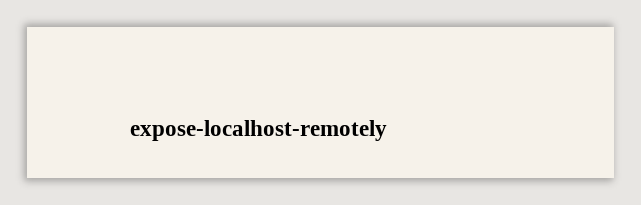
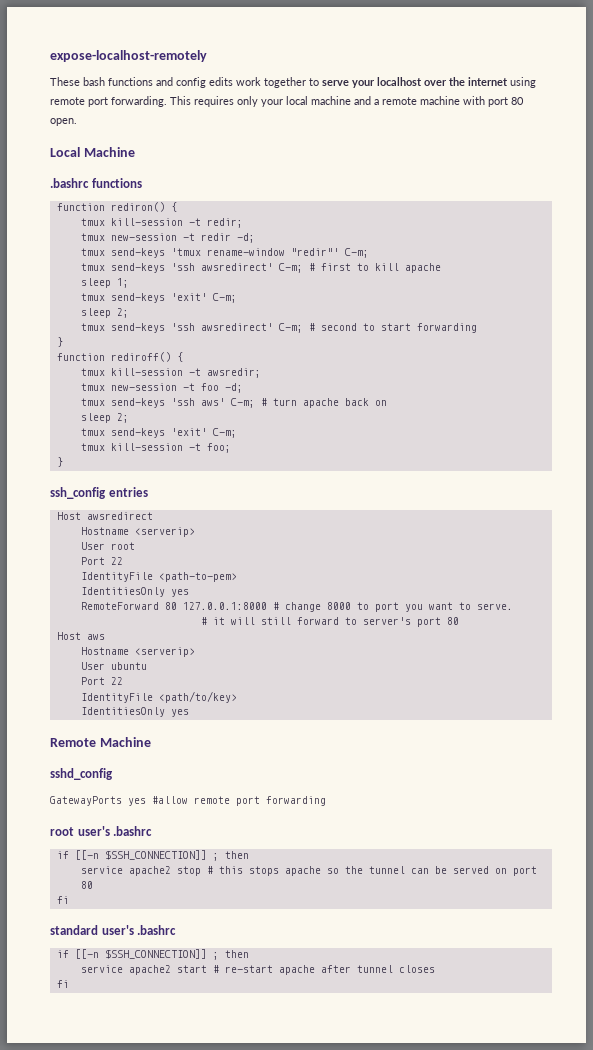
(387, 130) none -> [50,77,536,88] [50,96,524,107] [50,118,77,126] [50,147,135,157] [50,178,142,188] [56,202,177,212] [80,218,243,228] [80,233,255,243] [80,248,369,258] [80,263,441,273] [80,278,129,288] [80,293,237,303] [80,308,129,318] [80,323,477,333] [56,337,63,347] [56,352,183,362] [80,368,261,378] [80,383,243,393] [80,398,387,408] [80,413,129,423] [80,428,237,438] [80,443,231,453] [56,457,63,467] [50,487,148,499] [56,512,153,520] [80,527,195,537] [80,542,135,550] [80,557,123,565] [80,572,237,582] [80,587,189,597] [80,602,513,612] [200,617,459,627] [56,632,105,640] [80,647,195,657] [80,662,147,670] [80,677,123,685] [80,691,237,703] [80,707,189,717] [50,737,151,747] [50,768,113,780] [50,796,326,806] [50,826,153,836] [56,850,249,861] [80,866,537,876] [80,881,93,889] [56,896,69,904] [50,925,177,935] [56,949,249,960] [80,965,435,975] [56,980,69,988] // These bash functions and config edits work together to serve your localhost over the internet using remote port forwarding. This requires only your local machine and a remote machine with port 80 open. // Local Machine // .bashrc functions // function rediron() { // tmux kill-session -t redir; // tmux new-session -t redir -d; // tmux send-keys 'tmux rename-window "redir"' C-m; // tmux send-keys 'ssh awsredirect' C-m; # first to kill apache // sleep 1; // tmux send-keys 'exit' C-m; // sleep 2; // tmux send-keys 'ssh awsredirect' C-m; # second to start forwarding // } // function rediroff() { // tmux kill-session -t awsredir; // tmux new-session -t foo -d; // tmux send-keys 'ssh aws' C-m; # turn apache back on // sleep 2; // tmux send-keys 'exit' C-m; // tmux kill-session -t foo; // } // ssh_config entries // Host awsredirect // Hostname <serverip> // User root // Port 22 // IdentityFile <path-to-pem> // IdentitiesOnly yes // RemoteForward 80 127.0.0.1:8000 # change 8000 to port you want to serve. // # it will still forward to server's port 80 // Host aws // Hostname <serverip> // User ubuntu // Port 22 // IdentityFile <path/to/key> // IdentitiesOnly yes // Remote Machine // sshd_config // GatewayPorts yes #allow remote port forwarding // root user's .bashrc // if [[-n $SSH_CONNECTION]] ; then // service apache2 stop # this stops apache so the tunnel can be served on port 80 // fi // standard user's .bashrc // if [[-n $SSH_CONNECTION]] ; then // service apache2 start # re-start apache after tunnel closes // fi

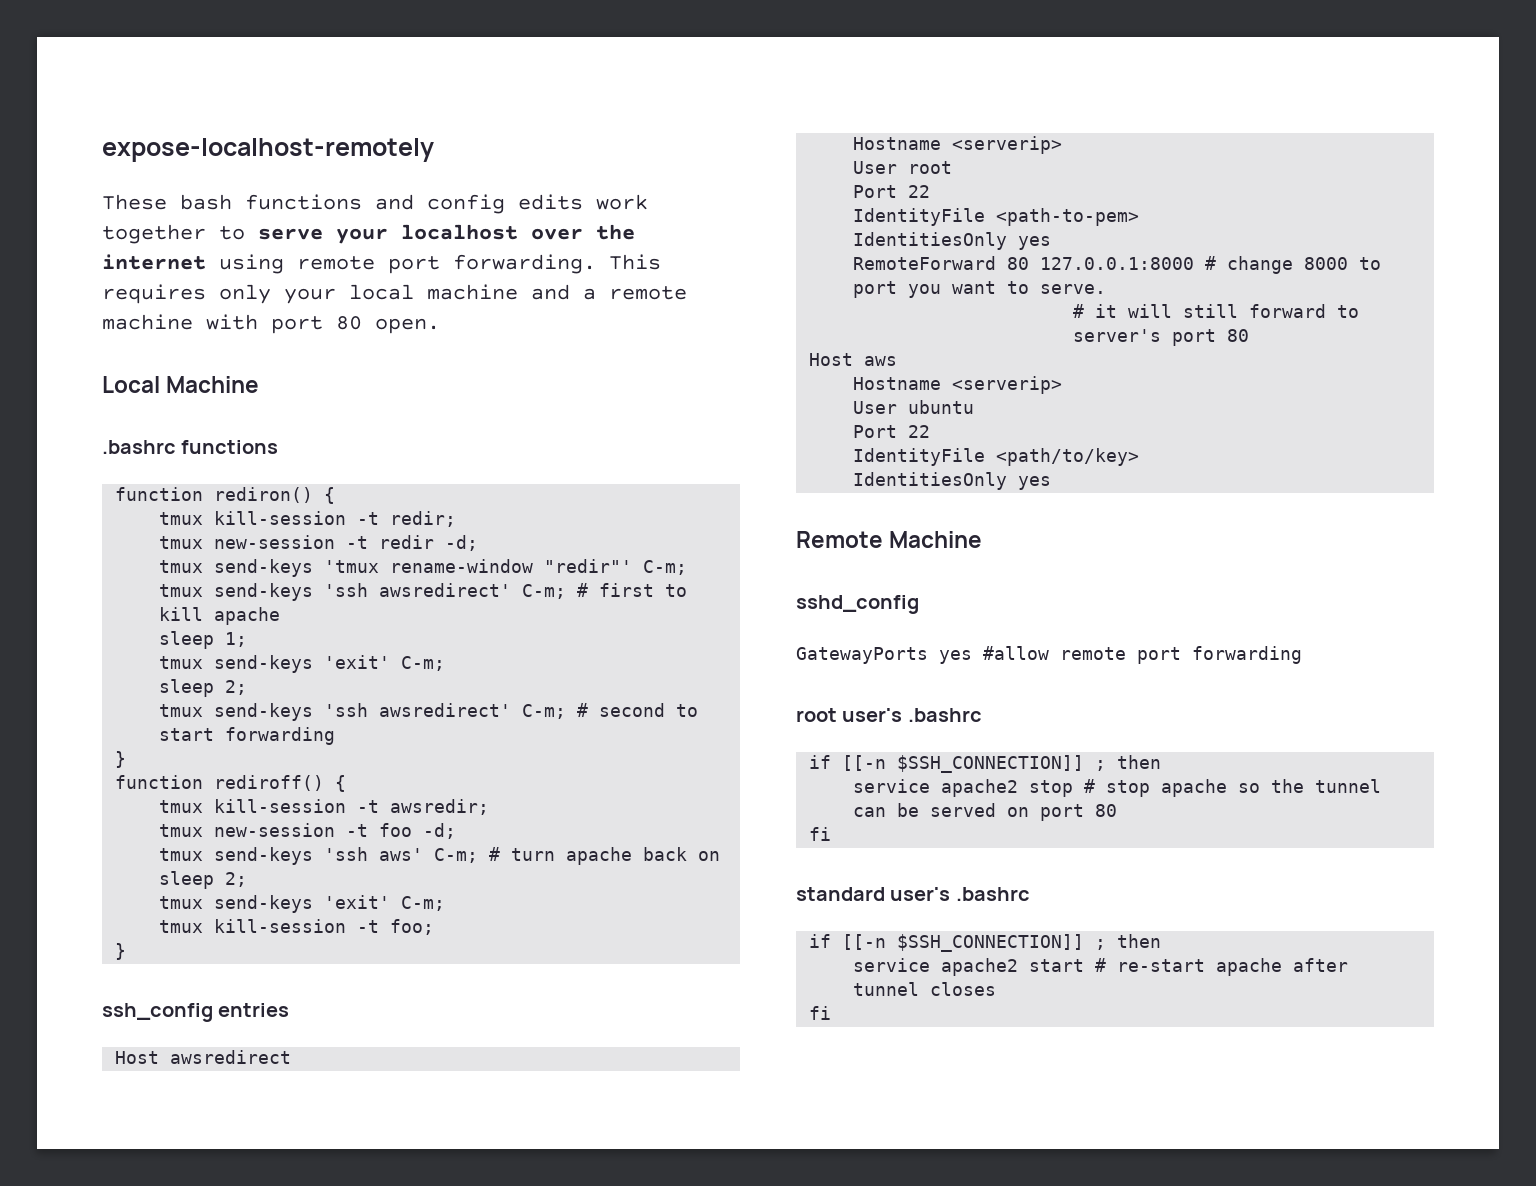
[218,866,279,876] this stops -> [1106,780,1151,797] stop

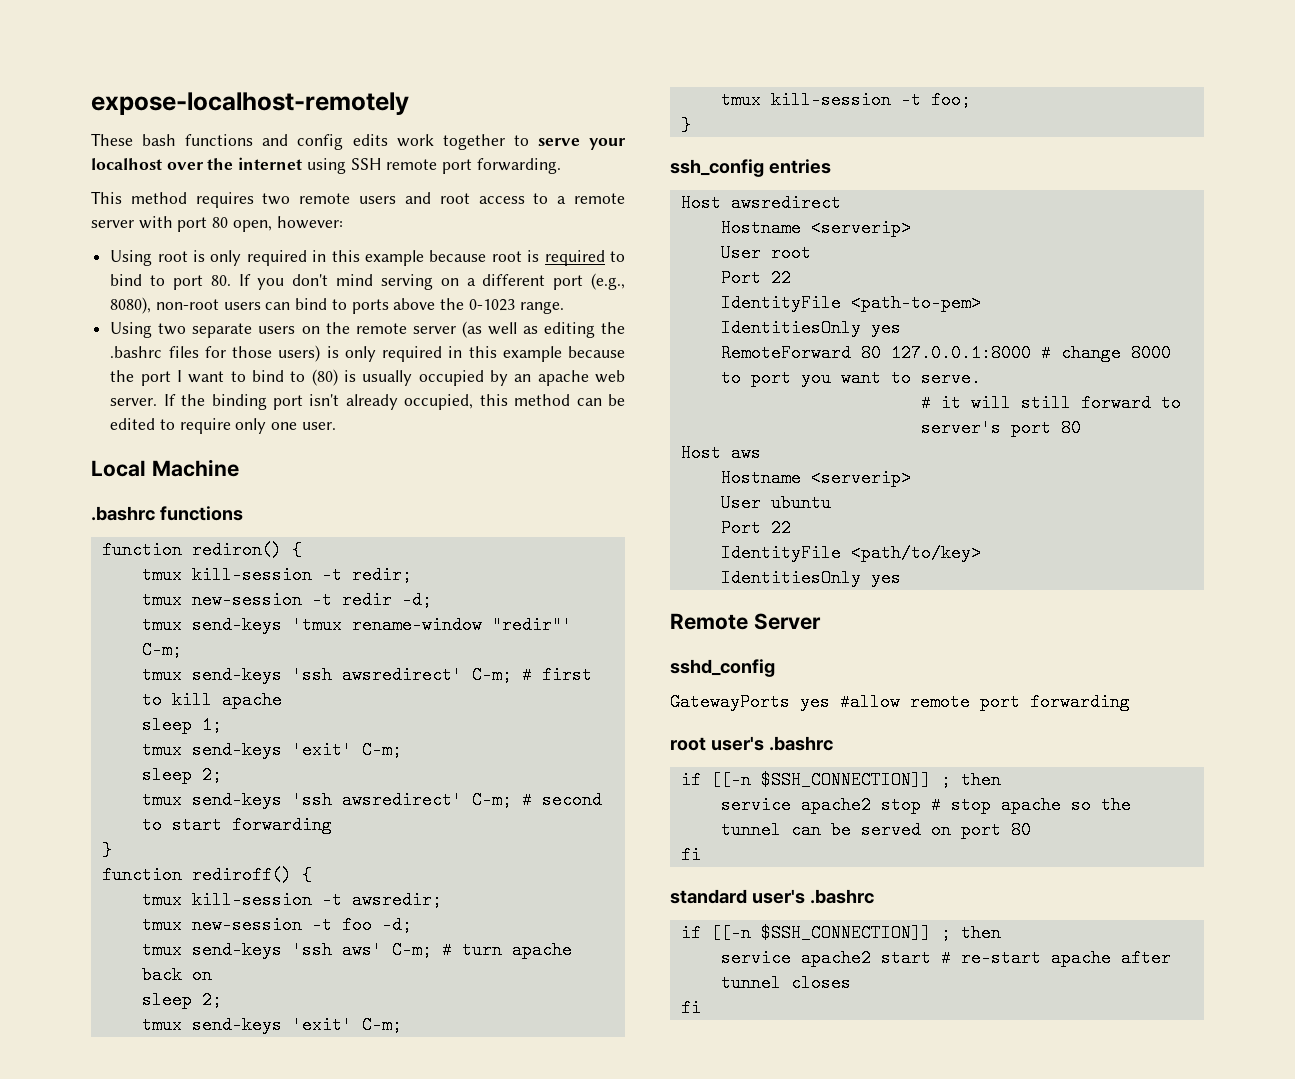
(284, 264) none -> [350,158,382,170] SSH
[609,254,661,270] [102,284,570,304] This requires only your local machine and -> [91,191,549,208] // This method requires two remote users and root access to
[102,314,193,330] machine -> [91,220,134,228] server
[375,318,440,334] open. -> [232,216,343,232] [110,250,625,266] [110,273,625,290] [110,297,564,314] [110,321,625,338] [110,345,625,362] [110,369,626,386] [110,394,625,410] [110,418,336,434] open, however: // Using root is only required in this example because root is required to bind to port 80. If you don't mind serving on a different port (e.g., 8080), non-root users can bind to ports above the 0-1023 range. // Using two separate users on the remote server (as well as editing the .bashrc files for those users) is only required in this example because the port I want to bind to (80) is usually occupied by an apache web server. If the binding port isn't already occupied, this method can be edited to require only one user.
[889,531,983,548] Machine -> [753,613,821,630] Server

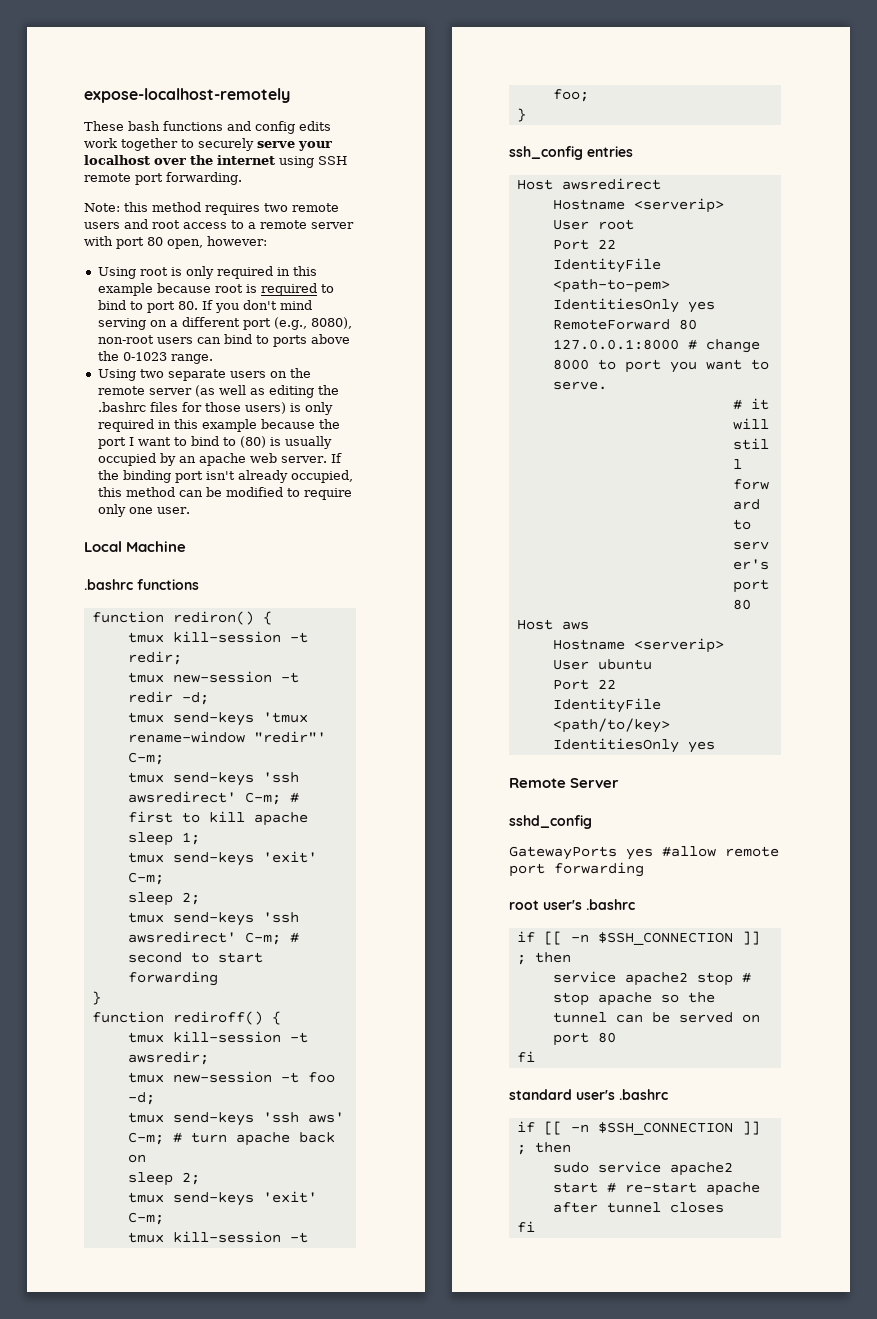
(529, 140) none -> [198,138,254,151] securely
[91,191,122,204] This -> [84,202,148,212] Note: this
[110,418,156,430] edited -> [225,487,283,497] modified
[710,771,931,789] [[-n $SSH_CONNECTION]] -> [543,931,760,945] [[ -n $SSH_CONNECTION ]]
[710,924,1001,942] [[-n $SSH_CONNECTION]] ; then // -> [543,1121,760,1135] [516,1142,571,1155] [552,1162,589,1173] [[ -n $SSH_CONNECTION ]] ; then // sudo

